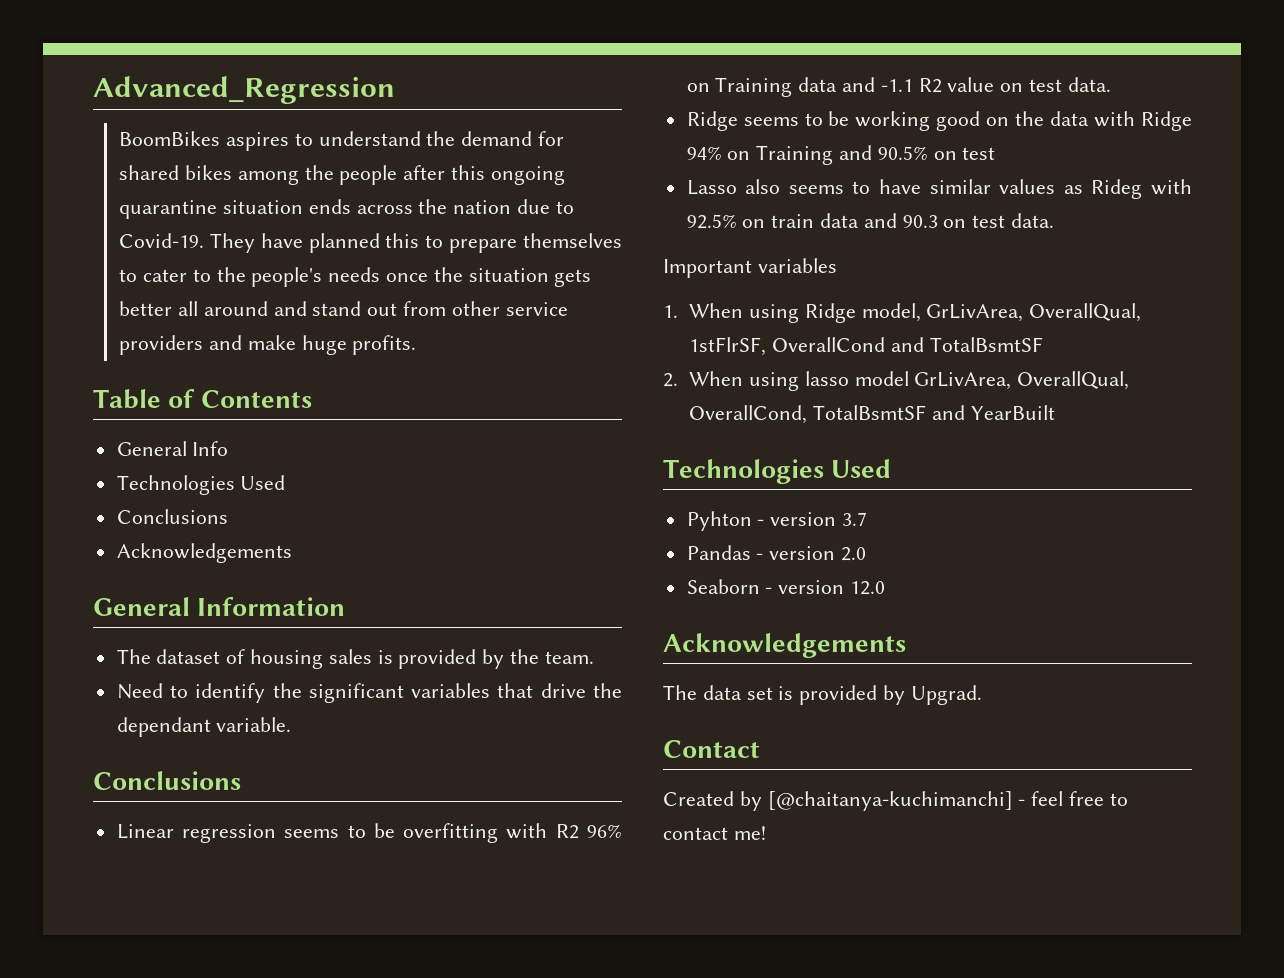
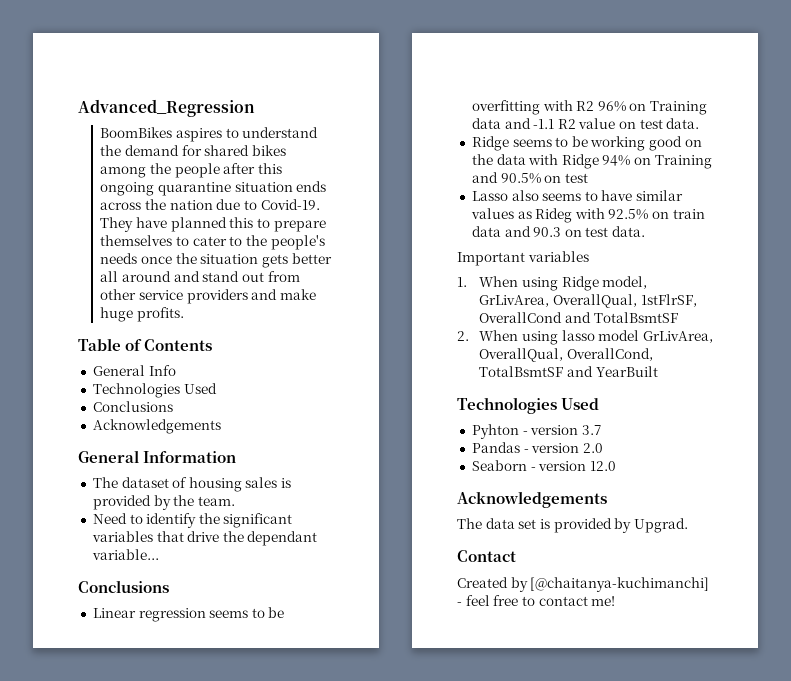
[216,717,292,732] variable. -> [91,549,159,560] variable...

